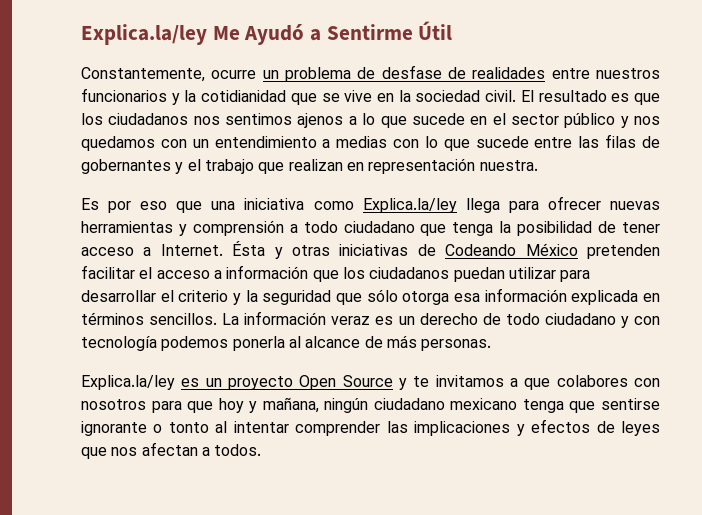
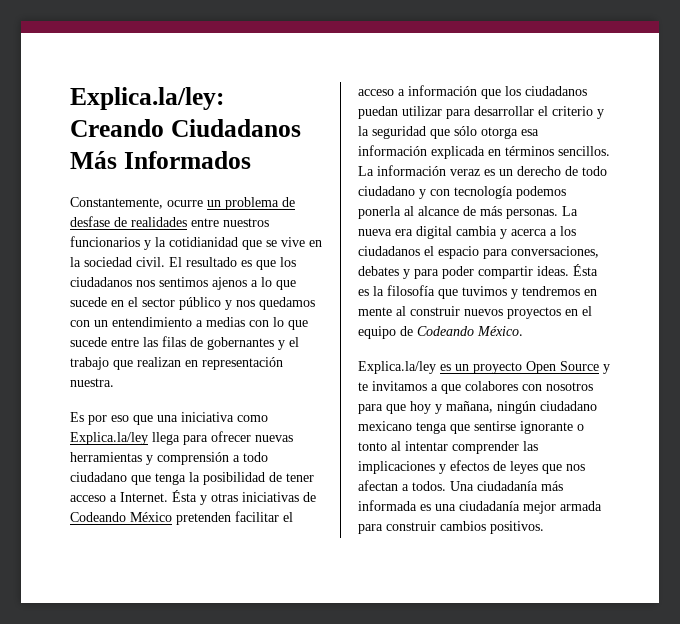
[81,21,453,45] Explica.la/ley Me Ayudó a Sentirme Útil -> [70,87,224,110] [70,119,301,137] [70,151,251,169] Explica.la/ley: Creando Ciudadanos Más Informados
(492, 345) none -> [562,206,578,216] [358,226,576,239] [358,246,599,259] [358,264,598,279] [358,285,597,299] [358,306,592,319] [358,326,523,339] La nueva era digital cambia y acerca a los ciudadanos el espacio para conversaciones, debates y para poder compartir ideas. Ésta es la filosofía que tuvimos y tendremos en mente al construir nuevos proyectos en el equipo de Codeando México.
(262, 450) none -> [450,481,563,491] [358,500,602,514] [358,521,544,534] Una ciudadanía más informada es una ciudadanía mejor armada para construir cambios positivos.

